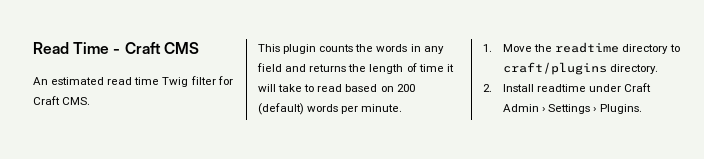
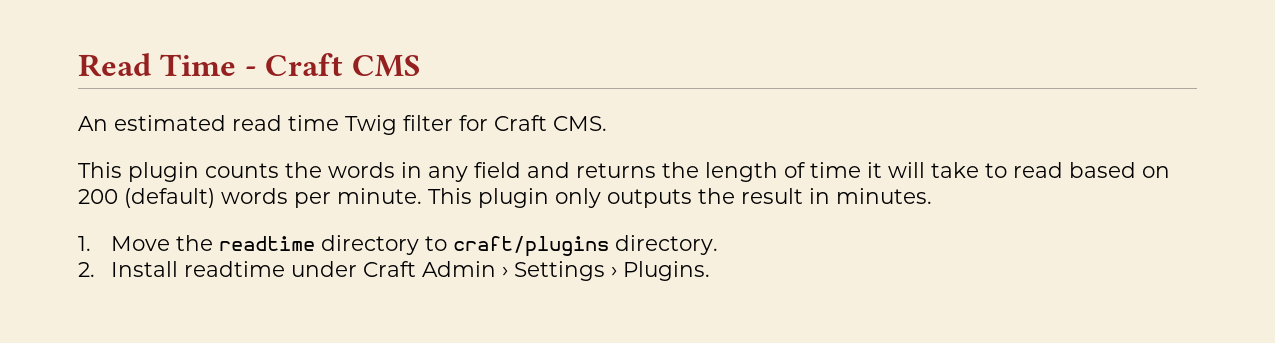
(403, 108) none -> [428,188,932,208] This plugin only outputs the result in minutes.

